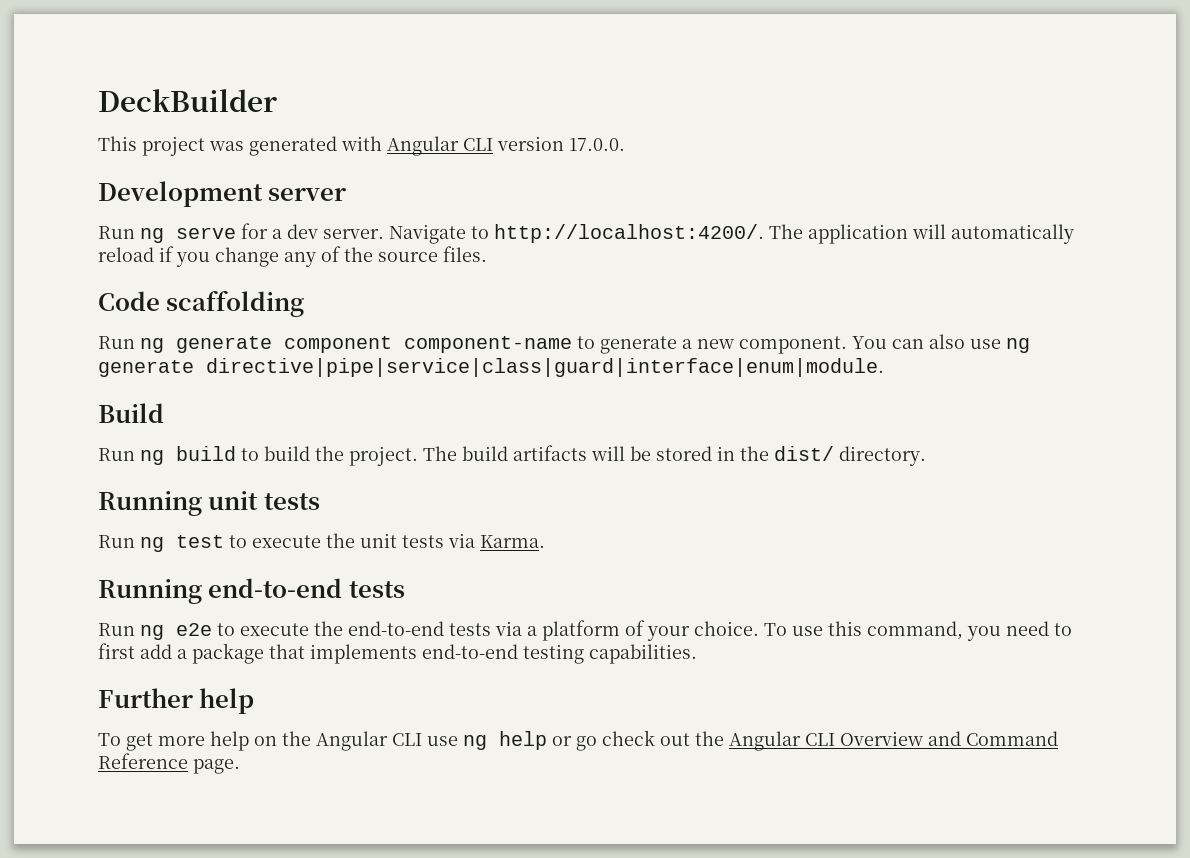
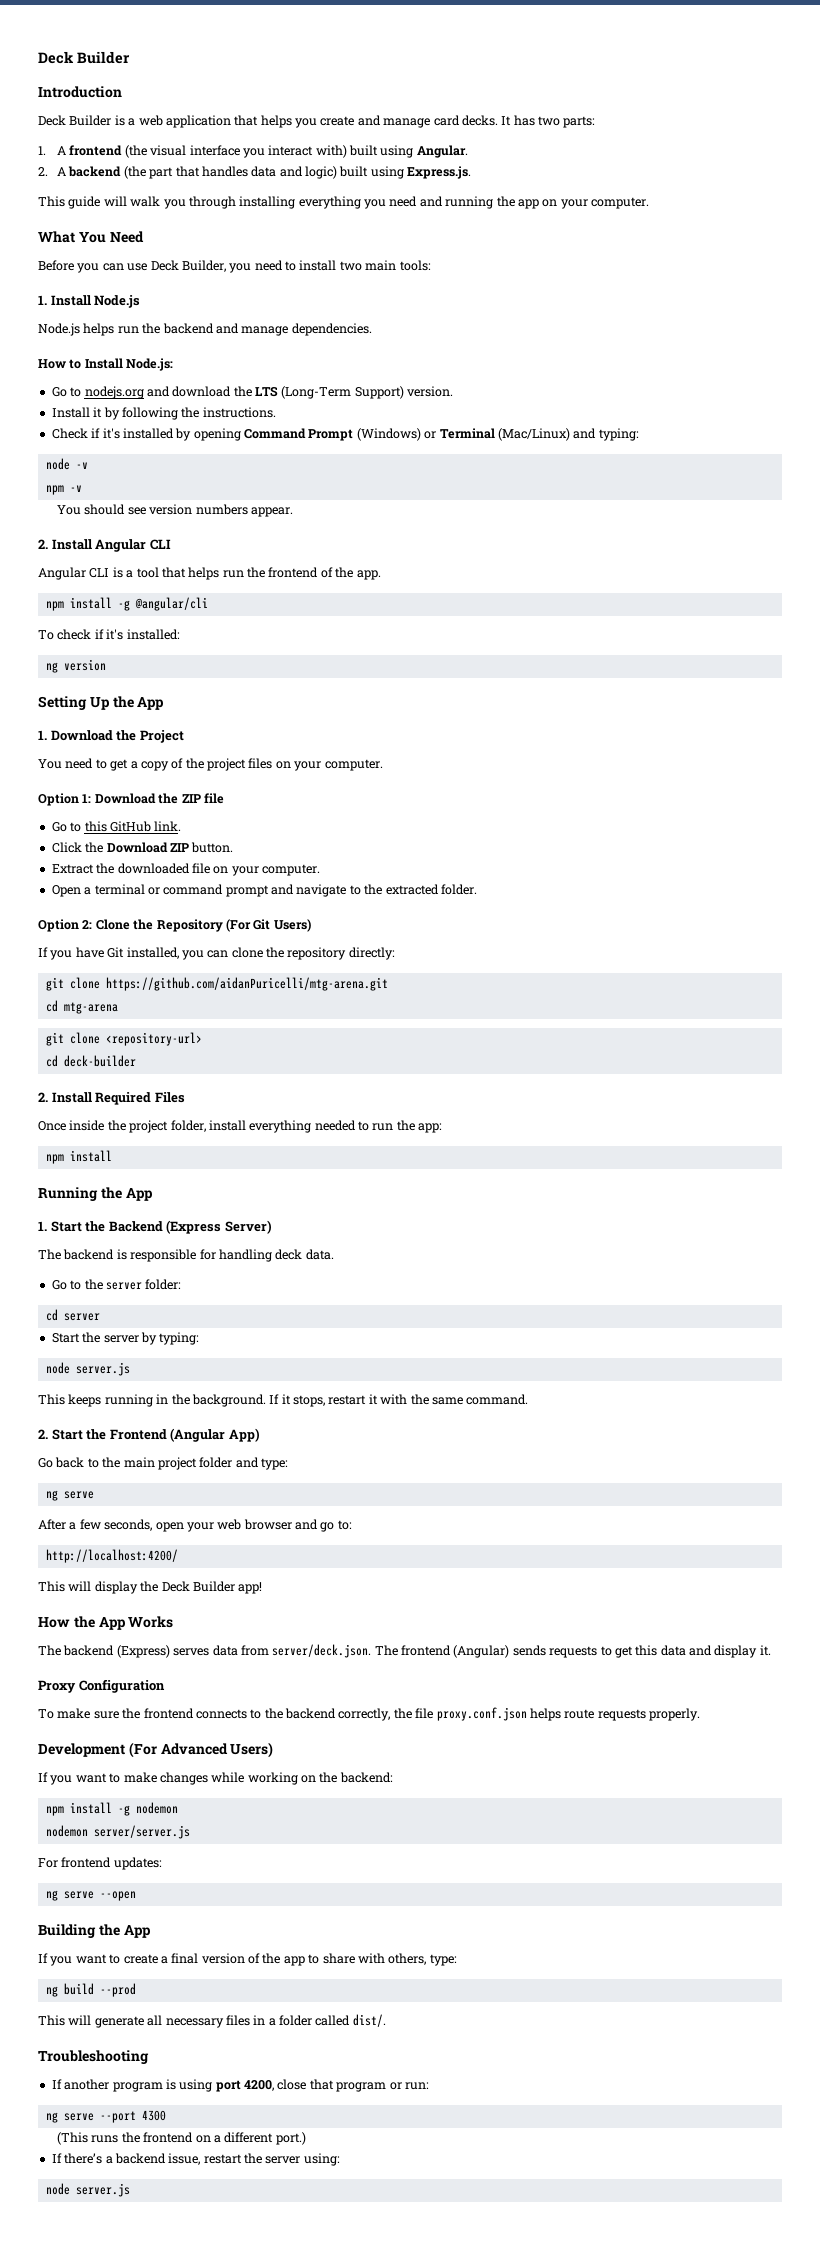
[98,89,277,112] [98,136,625,156] [98,181,347,207] [98,223,1074,244] [98,246,487,267] [98,290,305,317] [98,334,1030,354] [98,358,884,377] [98,403,164,423] [98,445,926,466] [98,491,320,516] [98,533,545,552] [98,578,405,604] [98,620,1072,641] [98,643,697,664] [98,688,255,714] [98,730,1058,751] [98,753,240,774] DeckBuilder // This project was generated with Angular CLI version 17.0.0. // Development server // Run ng serve for a dev server. Navigate to http://localhost:4200/. The application will automatically reload if you change any of the source files. // Code scaffolding // Run ng generate component component-name to generate a new component. You can also use ng generate directive|pipe|service|class|guard|interface|enum|module. // Build // Run ng build to build the project. The build artifacts will be stored in the dist/ directory. // Running unit tests // Run ng test to execute the unit tests via Karma. // Running end-to-end tests // Run ng e2e to execute the end-to-end tests via a platform of your choice. To use this command, you need to first add a package that implements end-to-end testing capabilities. // Further help // To get more help on the Angular CLI use ng help or go check out the Angular CLI Overview and Command Reference page. -> [38,51,130,64] [38,86,122,98] [38,115,596,128] [38,145,468,158] [38,166,472,179] [38,196,649,209] [38,231,144,243] [38,260,431,273] [38,295,141,308] [38,323,372,336] [38,358,174,371] [51,386,454,399] [51,407,276,420] [51,428,639,441] [45,458,88,470] [45,485,82,495] [57,504,293,517] [38,539,171,552] [38,567,381,580] [45,597,208,611] [38,629,180,640] [45,659,106,673] [38,696,165,710] [38,730,184,743] [38,758,383,771] [38,793,224,806] [51,821,182,832] [51,842,234,853] [51,863,320,876] [51,884,477,897] [38,919,311,932] [38,947,395,960] [45,977,388,991] [45,1000,118,1014] [45,1032,202,1046] [45,1055,136,1067] [38,1092,185,1105] [38,1120,443,1133] [45,1150,112,1164] [38,1187,153,1201] [38,1220,272,1234] [38,1249,334,1262] [51,1279,182,1290] [45,1309,100,1321] [51,1332,200,1345] [45,1362,130,1376] [38,1394,529,1407] [38,1428,260,1442] [38,1457,288,1470] [45,1490,94,1501] [38,1519,352,1532] [45,1549,178,1563] [38,1581,263,1594] [38,1616,174,1630] [38,1644,771,1658] [38,1679,165,1693] [38,1707,700,1721] [38,1742,274,1758] [38,1772,393,1785] [45,1802,178,1816] [45,1825,190,1839] [38,1857,162,1870] [45,1890,136,1901] [38,1924,151,1938] [38,1953,457,1966] [45,1983,136,1997] [38,2014,386,2028] [38,2050,149,2064] [51,2079,429,2092] [45,2110,166,2123] [57,2132,306,2145] [51,2153,340,2166] [45,2183,130,2197] Deck Builder // Introduction // Deck Builder is a web application that helps you create and manage card decks. It has two parts: // 1. A frontend (the visual interface you interact with) built using Angular. // 2. A backend (the part that handles data and logic) built using Express.js. // This guide will walk you through installing everything you need and running the app on your computer. // What You Need // Before you can use Deck Builder, you need to install two main tools: // 1. Install Node.js // Node.js helps run the backend and manage dependencies. // How to Install Node.js: // Go to nodejs.org and download the LTS (Long-Term Support) version. // Install it by following the instructions. // Check if it's installed by opening Command Prompt (Windows) or Terminal (Mac/Linux) and typing: // node -v // npm -v // You should see version numbers appear. // 2. Install Angular CLI // Angular CLI is a tool that helps run the frontend of the app. // npm install -g @angular/cli // To check if it's installed: // ng version // Setting Up the App // 1. Download the Project // You need to get a copy of the project files on your computer. // Option 1: Download the ZIP file // Go to this GitHub link. // Click the Download ZIP button. // Extract the downloaded file on your computer. // Open a terminal or command prompt and navigate to the extracted folder. // Option 2: Clone the Repository (For Git Users) // If you have Git installed, you can clone the repository directly: // git clone https://github.com/aidanPuricelli/mtg-arena.git // cd mtg-arena // git clone <repository-url> // cd deck-builder // 2. Install Required Files // Once inside the project folder, install everything needed to run the app: // npm install // Running the App // 1. Start the Backend (Express Server) // The backend is responsible for handling deck data. // Go to the server folder: // cd server // Start the server by typing: // node server.js // This keeps running in the background. If it stops, restart it with the same command. // 2. Start the Frontend (Angular App) // Go back to the main project folder and type: // ng serve // After a few seconds, open your web browser and go to: // http://localhost:4200/ // This will display the Deck Builder app! // How the App Works // The backend (Express) serves data from server/deck.json. The frontend (Angular) sends requests to get this data and display it. // Proxy Configuration // To make sure the frontend connects to the backend correctly, the file proxy.conf.json helps route requests properly. // Development (For Advanced Users) // If you want to make changes while working on the backend: // npm install -g nodemon // nodemon server/server.js // For frontend updates: // ng serve --open // Building the App // If you want to create a final version of the app to share with others, type: // ng build --prod // This will generate all necessary files in a folder called dist/. // Troubleshooting // If another program is using port 4200, close that program or run: // ng serve --port 4300 // (This runs the frontend on a different port.) // If there’s a backend issue, restart the server using: // node server.js

